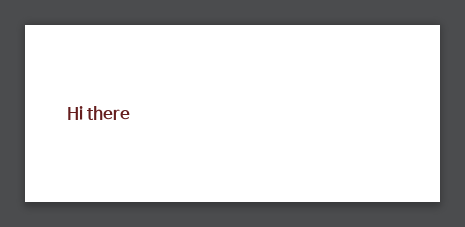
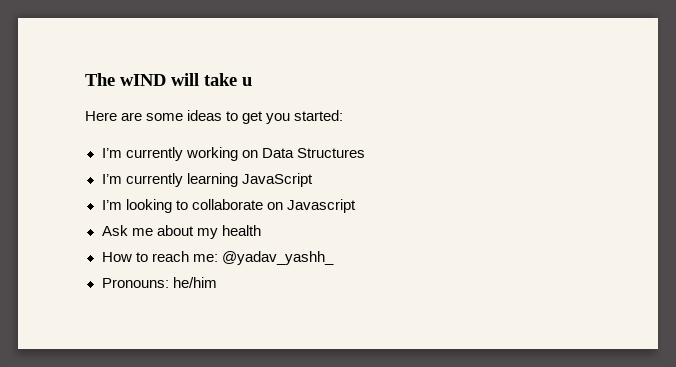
[67,106,131,120] Hi there -> [85,73,252,86] [85,110,344,124] [101,147,365,161] [101,173,313,187] [101,199,356,213] [101,225,261,239] [101,251,334,265] [101,277,217,288] The wIND will take u // Here are some ideas to get you started: // I’m currently working on Data Structures // I’m currently learning JavaScript // I’m looking to collaborate on Javascript // Ask me about my health // How to reach me: @yadav_yashh_ // Pronouns: he/him

